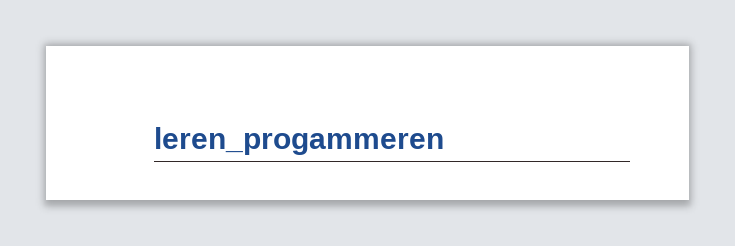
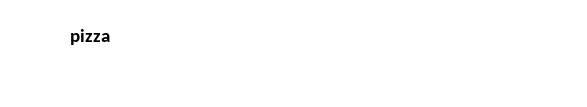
[154,127,444,155] leren_progammeren -> [70,29,110,45] pizza

